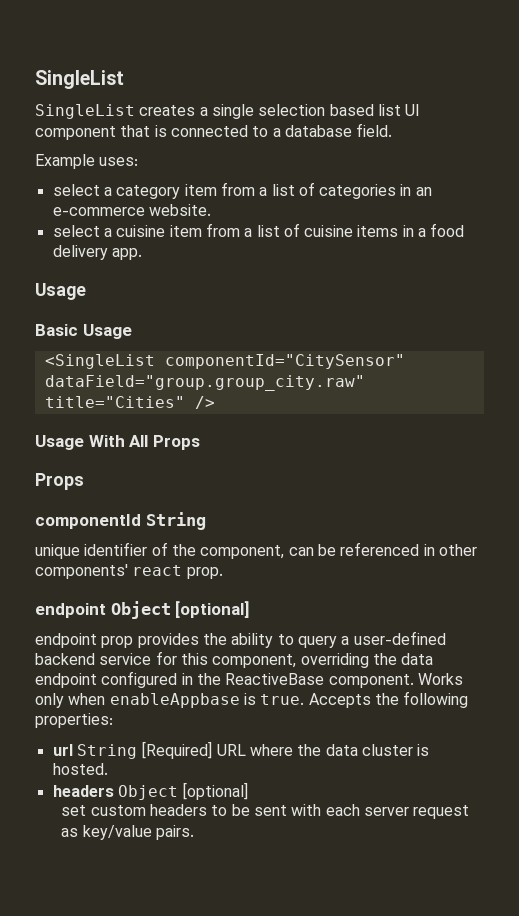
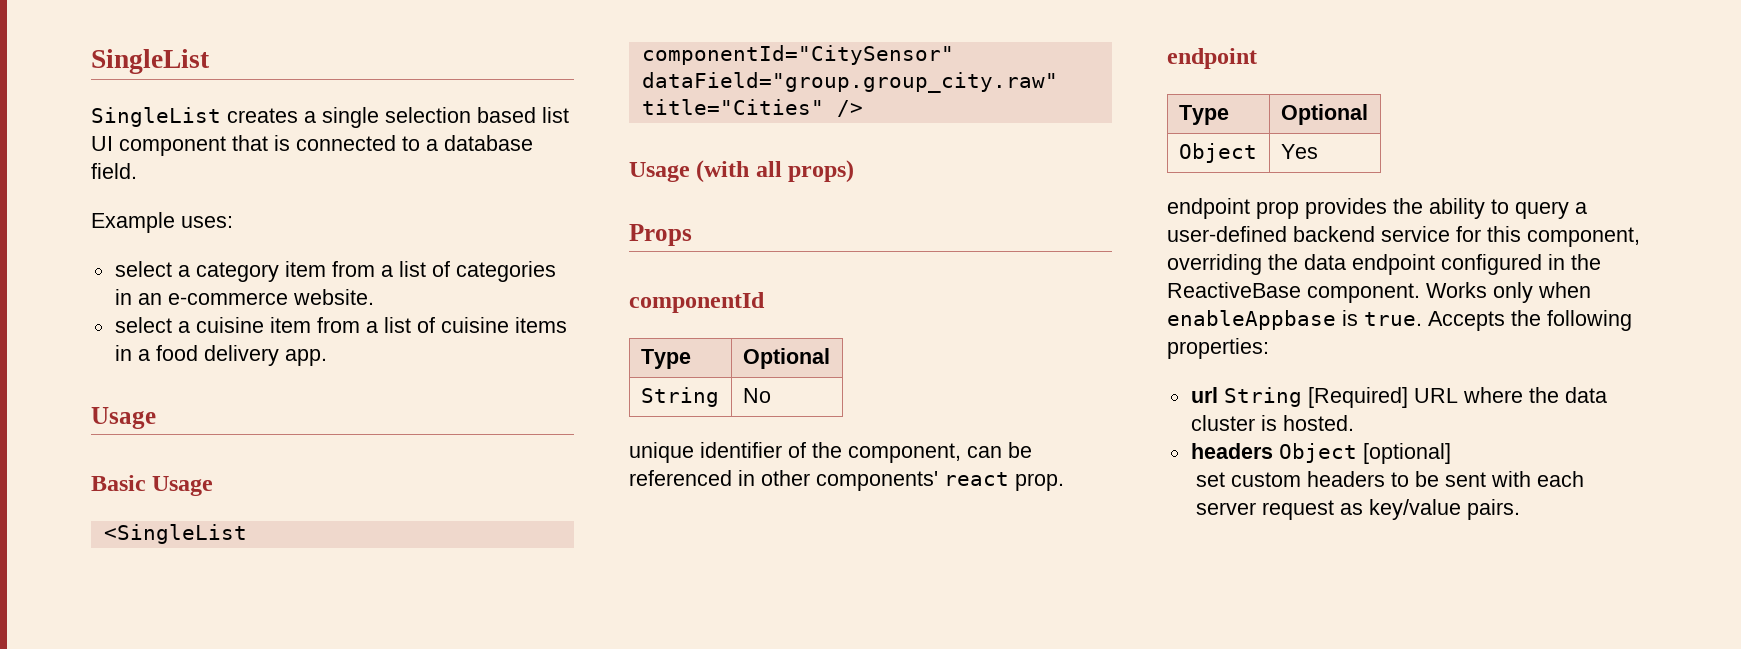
[88,435,200,450] With All Props -> [696,160,855,183] (with all props)
[145,512,206,530] String -> [640,349,691,369] [742,348,830,369] [640,387,719,407] [742,388,771,403] // Type | Optional // String | No
[110,601,251,619] Object [optional] -> [1178,105,1229,125] [1280,104,1368,125] [1178,143,1257,163] [1280,144,1318,159] // Type | Optional // Object | Yes

